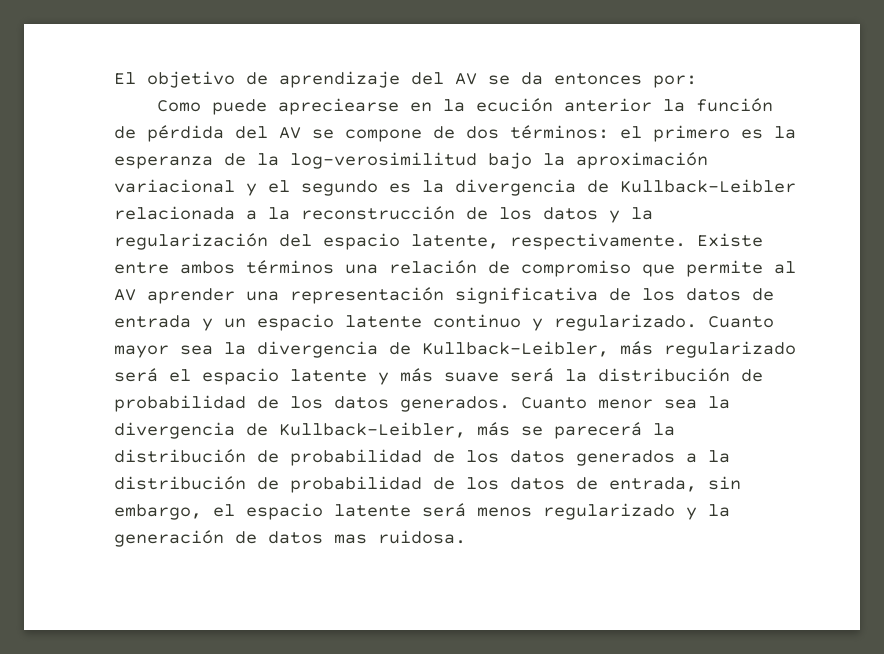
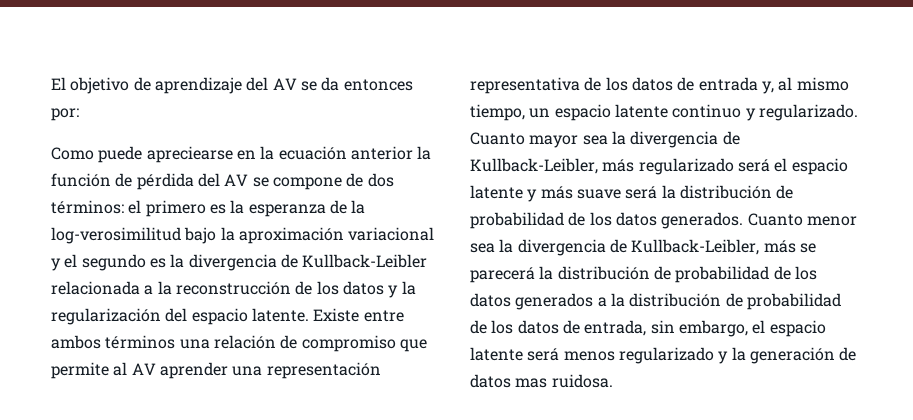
[475,98,553,112] ecución -> [278,146,347,160] ecuación
[411,233,686,250] latente, respectivamente. -> [251,308,309,322] latente.
[455,287,598,304] significativa -> [470,77,580,94] representativa
[202,318,213,331] y -> [761,77,849,94] [470,104,525,121] y, al mismo tiempo,

